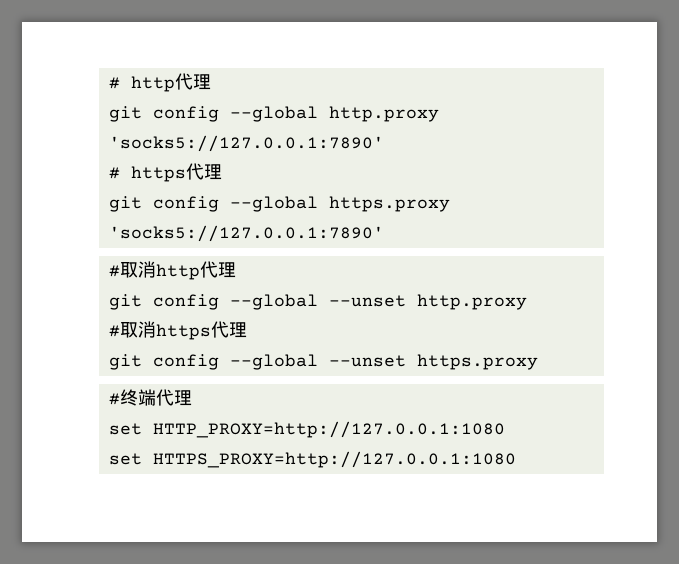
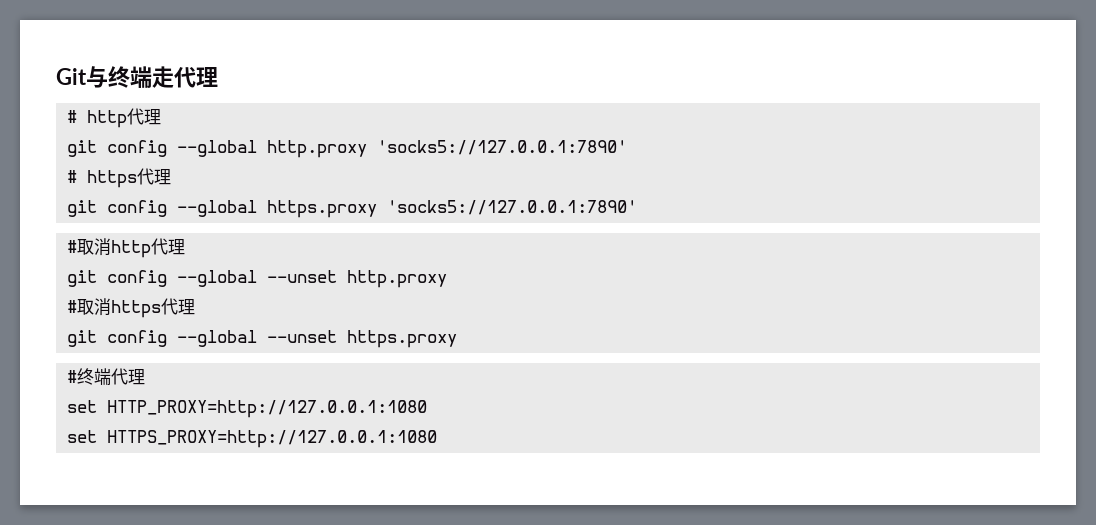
(108, 83) none -> [56,66,218,88] Git与终端走代理 //

